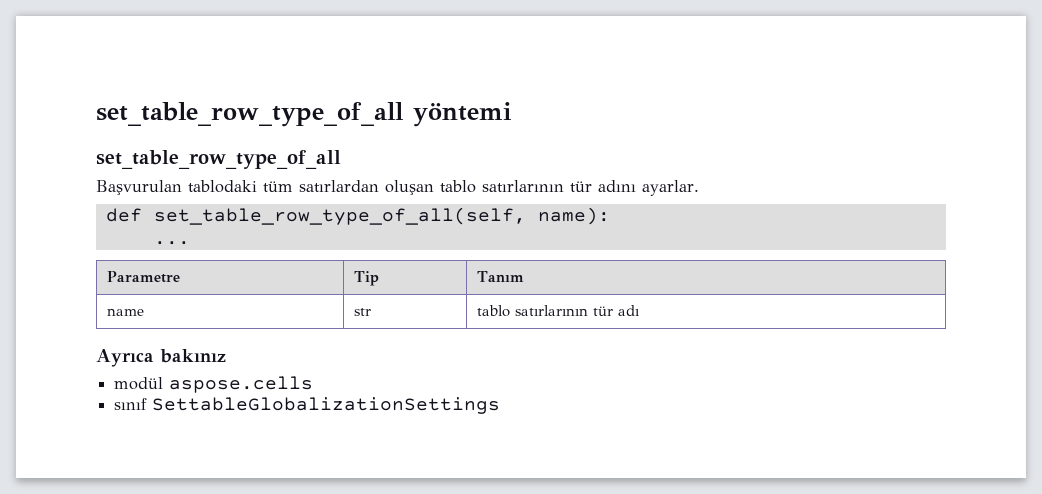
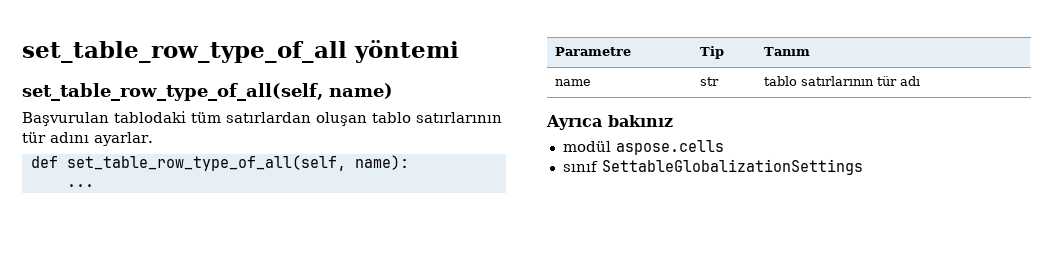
[96,150,341,169] set_table_row_type_of_all -> [22,83,393,101] set_table_row_type_of_all(self, name)

